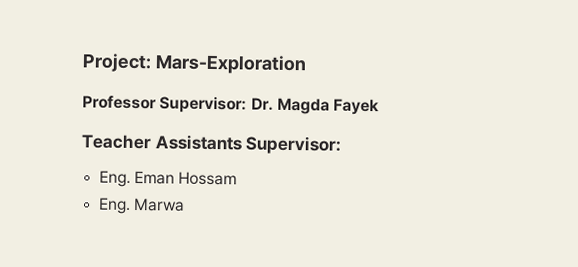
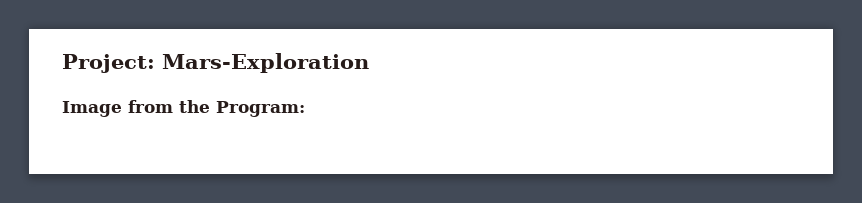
[82,95,380,116] [81,134,342,155] [98,170,238,187] [97,197,185,214] Professor Supervisor: Dr. Magda Fayek // Teacher Assistants Supervisor: // Eng. Eman Hossam // Eng. Marwa -> [62,100,305,117] Image from the Program:

